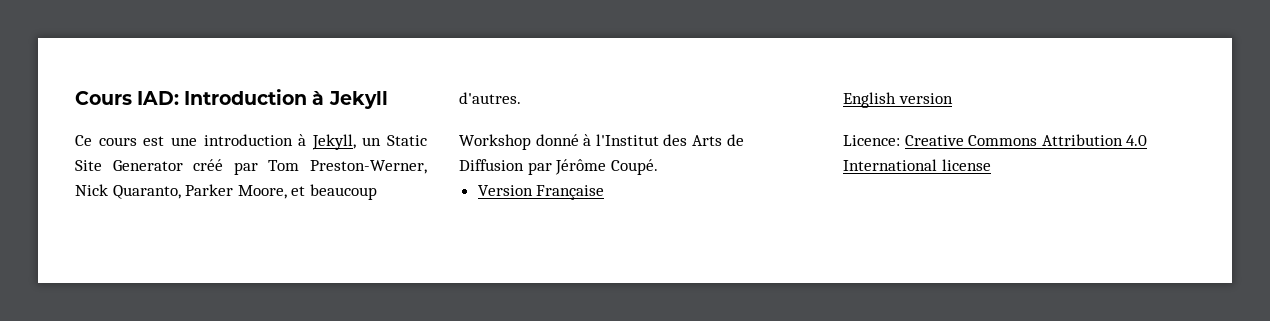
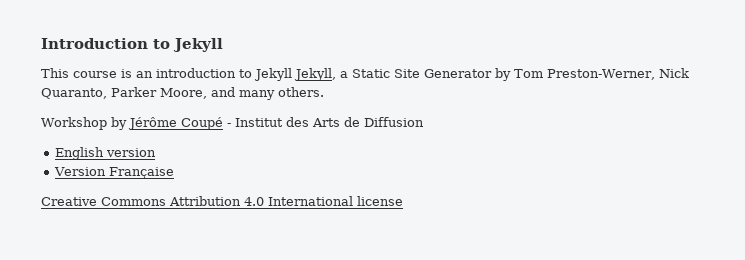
[75,89,388,109] [75,134,382,150] Cours IAD: Introduction à Jekyll // Ce cours est une introduction à Jekyll, un -> [41,38,223,52] [41,68,348,81] Introduction to Jekyll // This course is an introduction to Jekyll Jekyll, a
[193,159,258,175] créé par -> [495,68,511,81] by
[291,184,377,200] [459,92,521,104] [459,134,659,150] et beaucoup d'autres. // Workshop donné à l'Institut -> [211,87,324,100] [41,117,283,130] and many others. // Workshop by Jérôme Coupé - Institut
[527,159,658,175] par Jérôme Coupé. -> [54,147,156,160] // English version
[843,92,953,108] [843,135,900,146] English version // Licence: -> (174, 173) none

